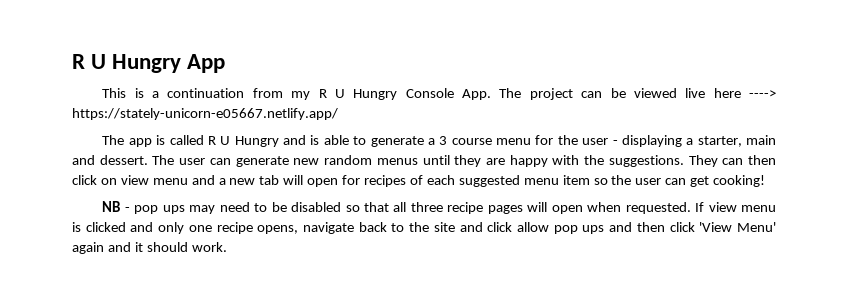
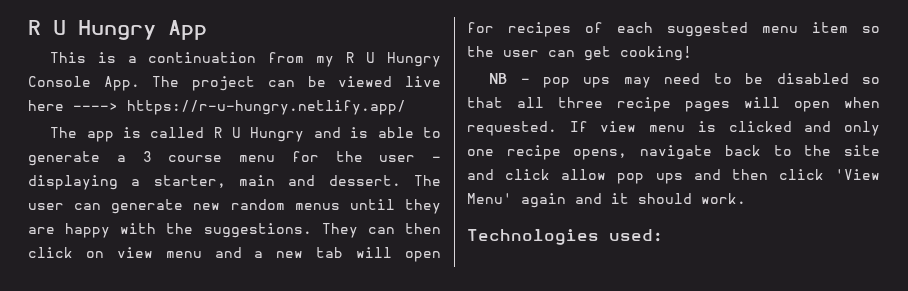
[72,108,338,120] https://stately-unicorn-e05667.netlify.app/ -> [127,100,406,115] https://r-u-hungry.netlify.app/
(227, 247) none -> [467,229,663,245] // Technologies used:

